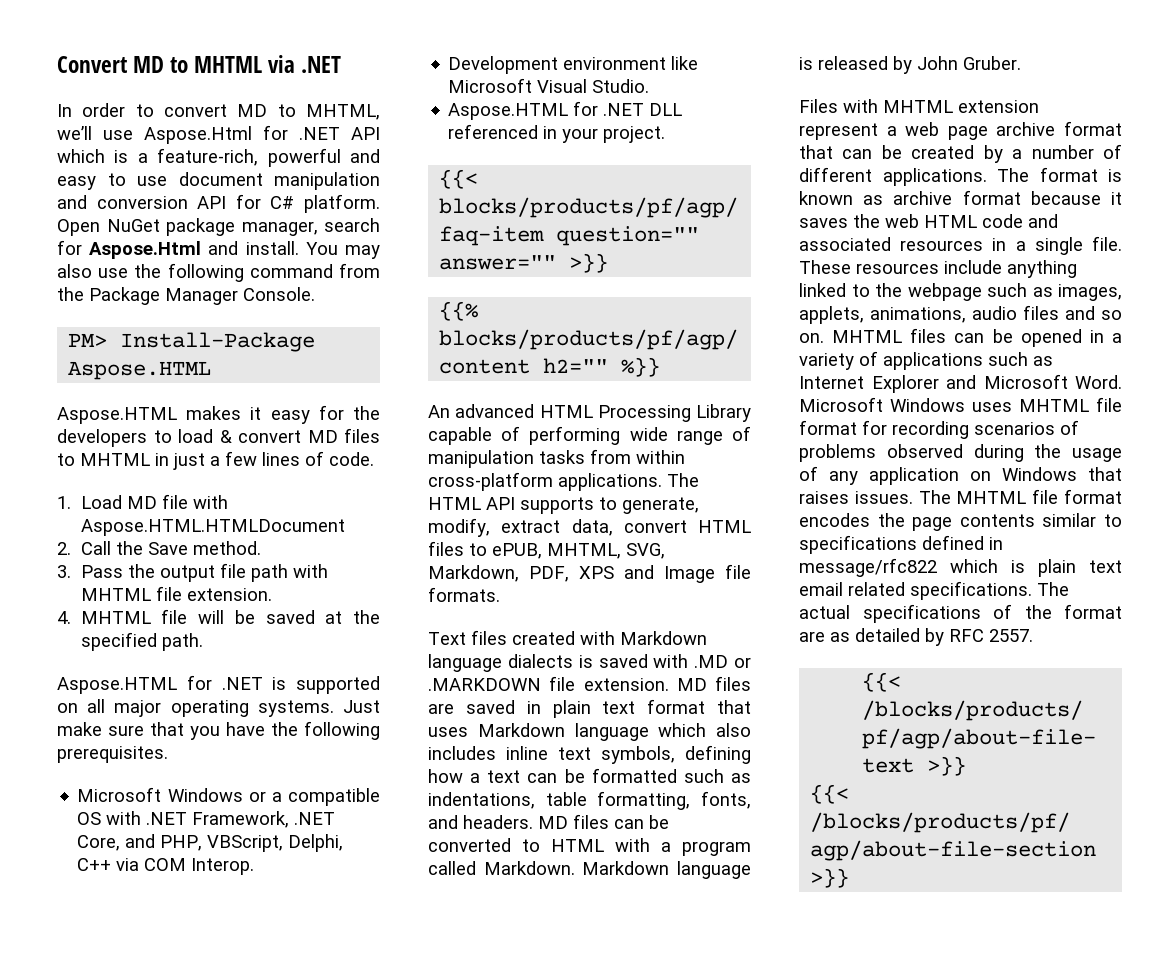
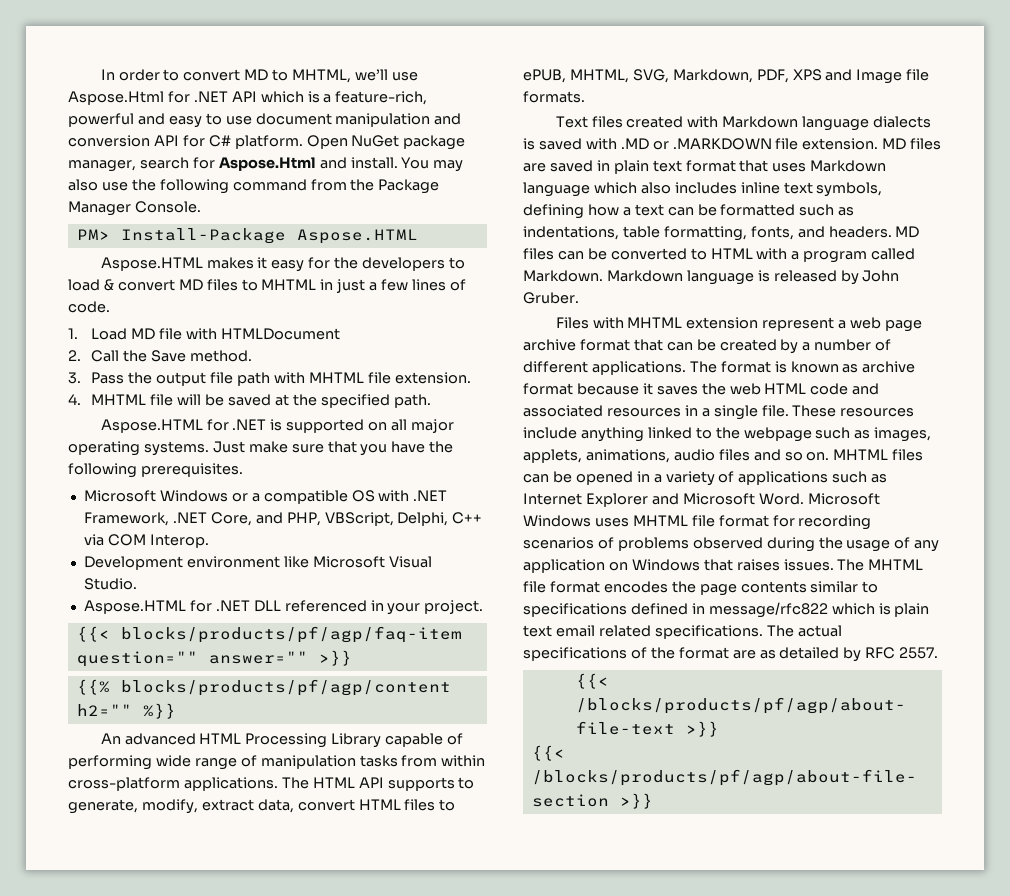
[57,55,342,73] Convert MD to MHTML via .NET // -> (100, 74) none
[80,519,345,536] Aspose.HTML.HTMLDocument -> [220,328,340,340] HTMLDocument

